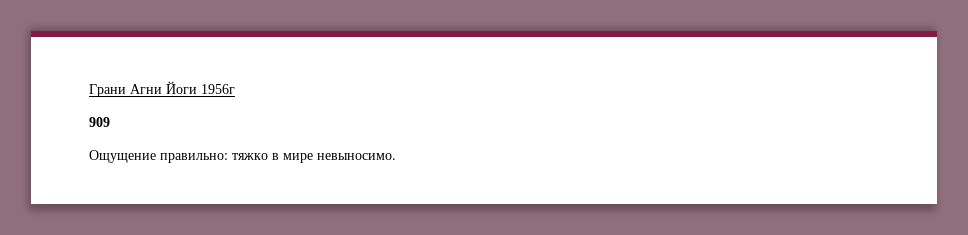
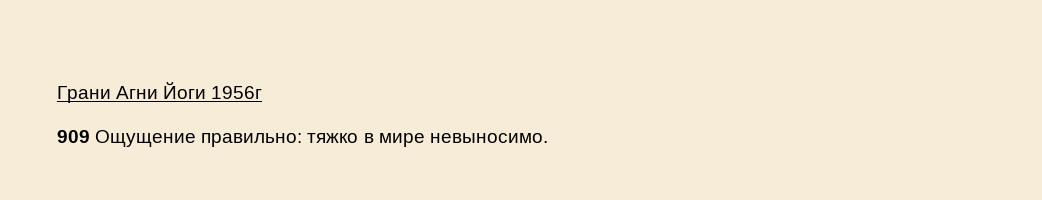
(110, 122) // -> (90, 136) none

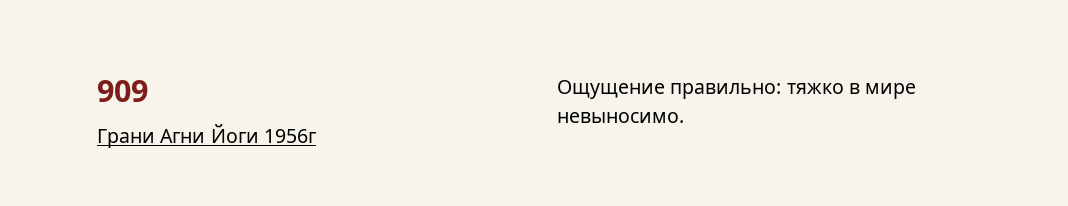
(57, 94) none -> [97,80,148,102] 909 //
[57,130,90,143] 909 -> (317, 136) none

